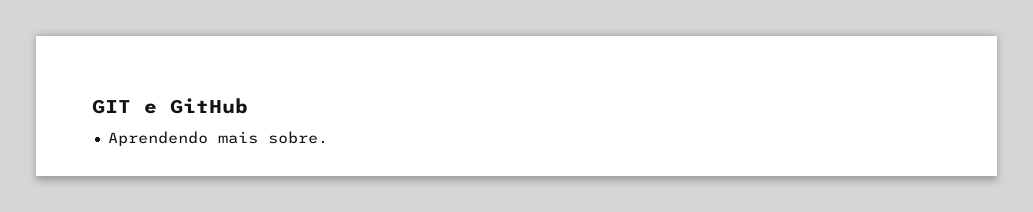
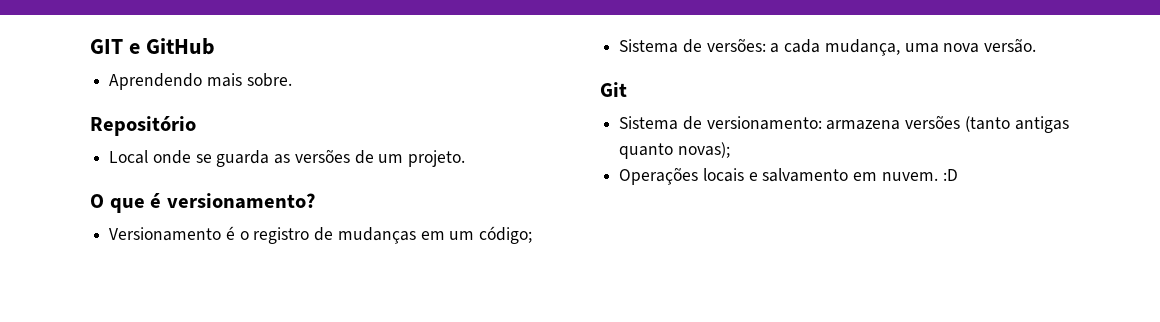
(328, 137) none -> [90,116,196,136] [109,149,466,167] [90,193,315,213] [109,226,533,244] [619,38,1037,56] [600,82,627,97] [619,115,1069,133] [619,142,730,159] [619,167,958,185] // Repositório // Local onde se guarda as versões de um projeto. // O que é versionamento? // Versionamento é o registro de mudanças em um código; // Sistema de versões: a cada mudança, uma nova versão. // Git // Sistema de versionamento: armazena versões (tanto antigas quanto novas); // Operações locais e salvamento em nuvem. :D

